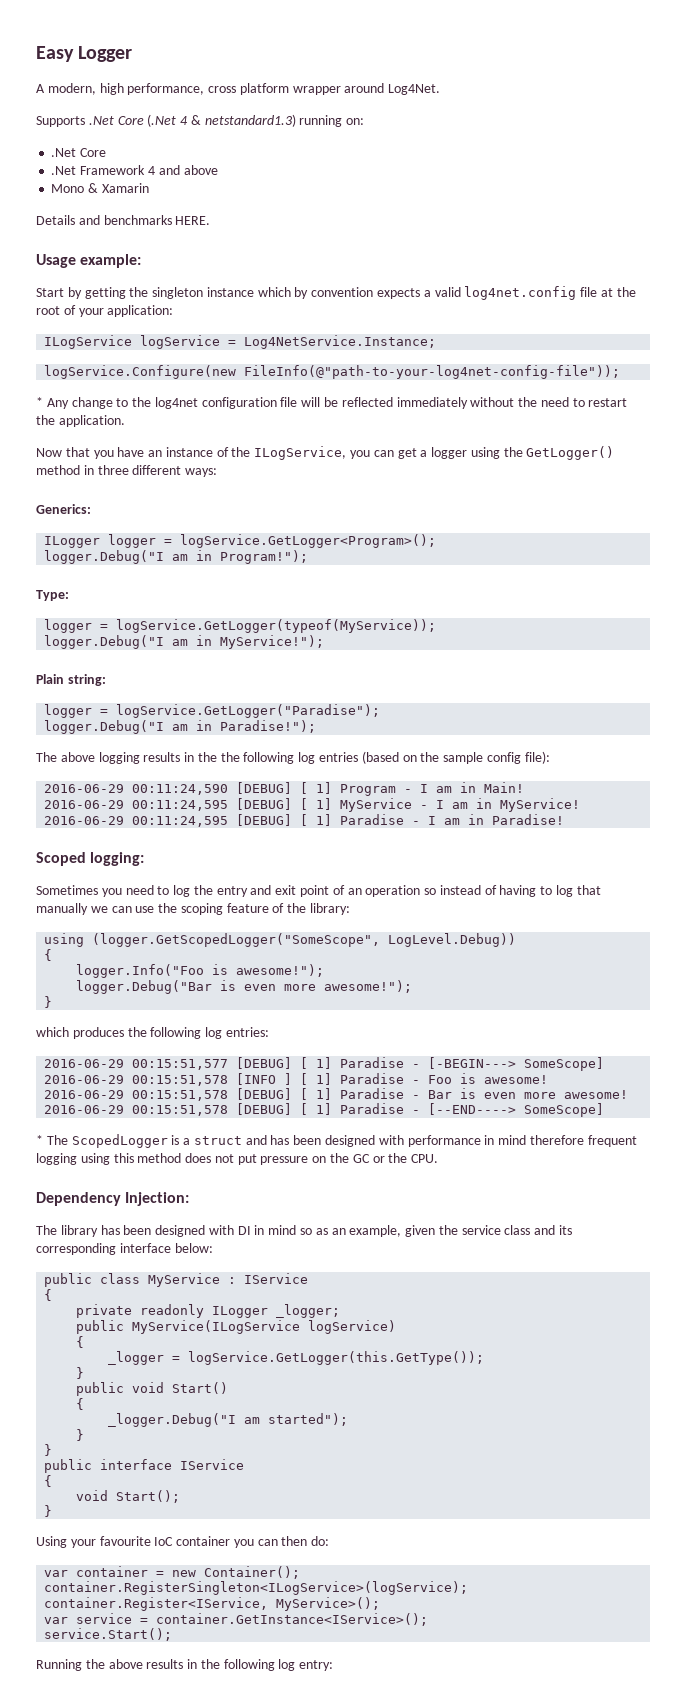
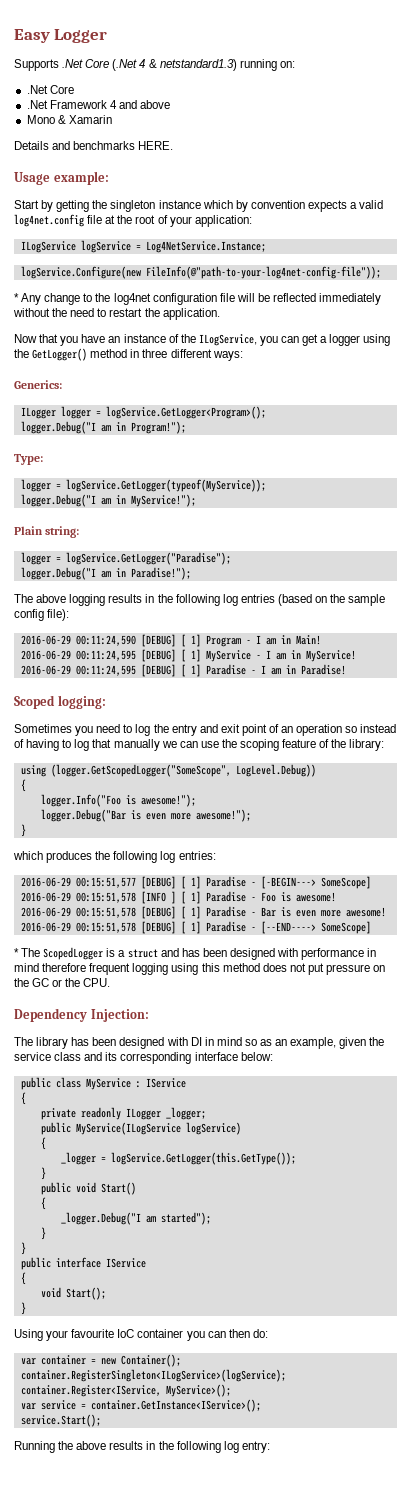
[36,83,441,95] // A modern, high performance, cross platform wrapper around Log4Net. -> (108, 36) none
[220,752,240,762] the -> (173, 598) none

